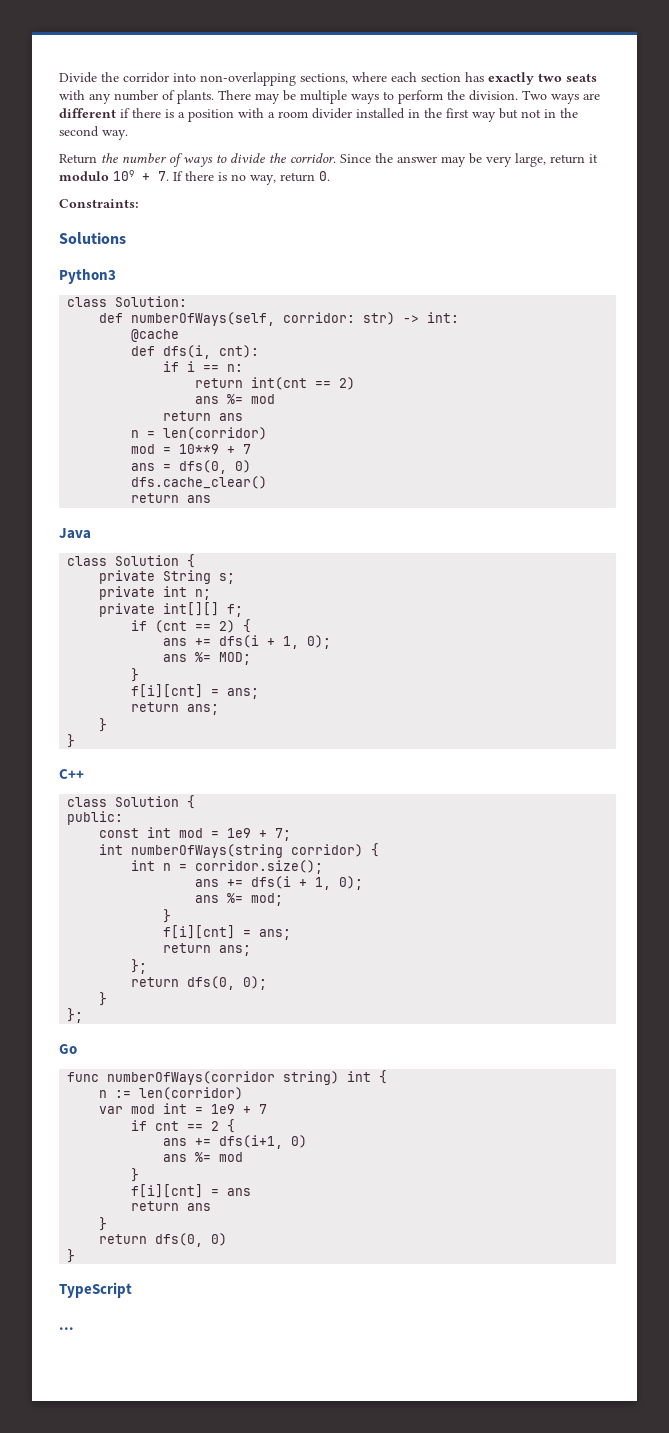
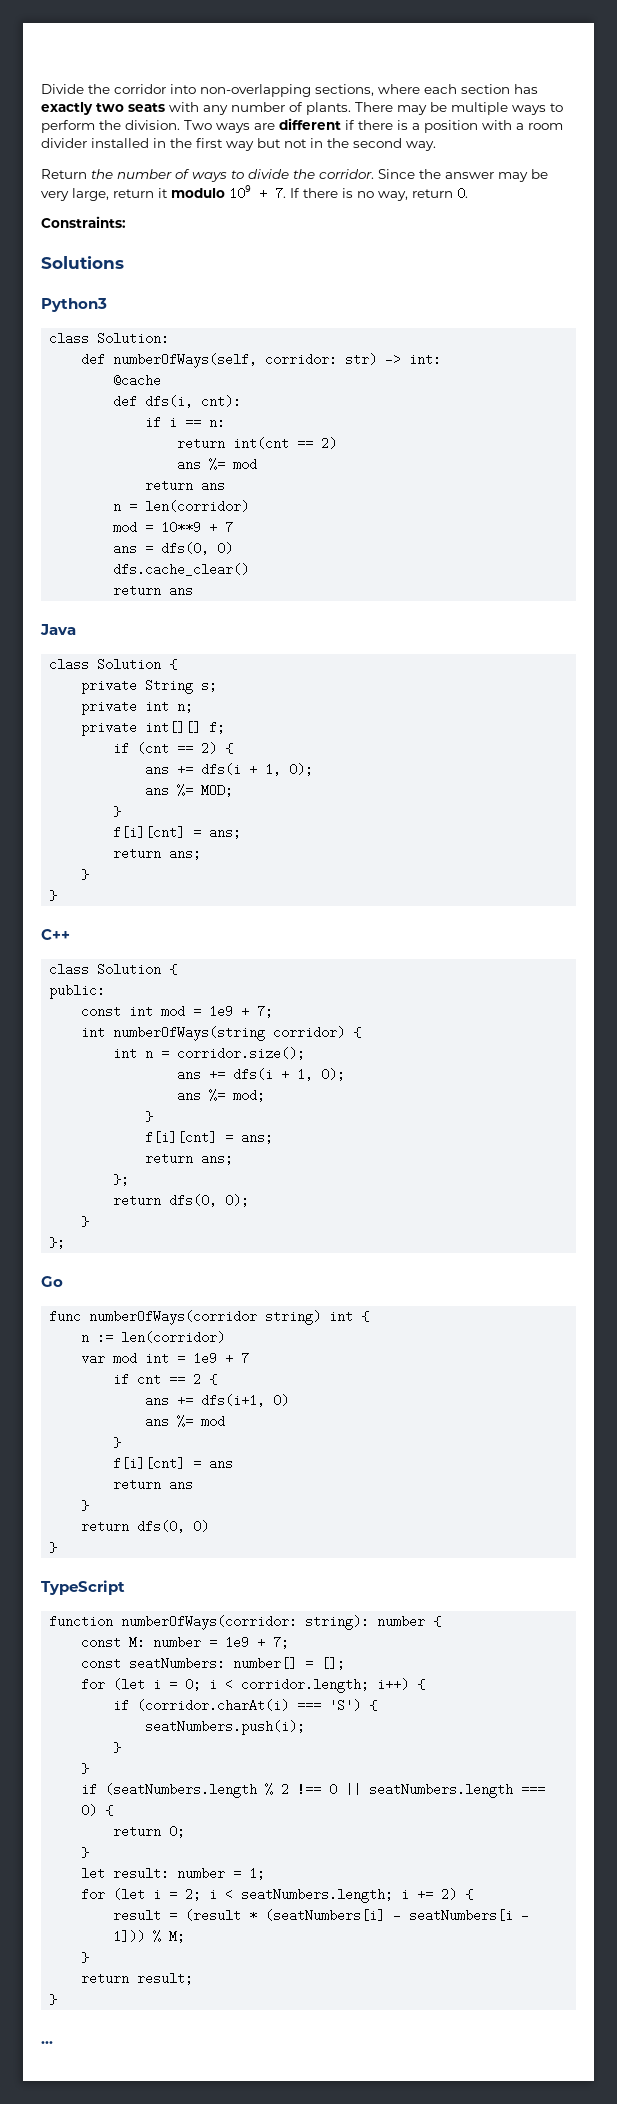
(132, 1290) none -> [49,1615,442,1630] [81,1636,290,1649] [81,1657,346,1670] [81,1678,426,1693] [113,1699,378,1712] [145,1720,306,1735] [113,1742,122,1753] [81,1763,90,1774] [81,1783,546,1798] [81,1804,114,1817] [113,1825,186,1838] [81,1847,90,1858] [81,1867,266,1880] [81,1888,474,1903] [113,1909,530,1922] [113,1930,186,1943] [81,1952,90,1963] [81,1972,194,1985] [49,1994,58,2005] // function numberOfWays(corridor: string): number { // const M: number = 1e9 + 7; // const seatNumbers: number[] = []; // for (let i = 0; i < corridor.length; i++) { // if (corridor.charAt(i) === 'S') { // seatNumbers.push(i); // } // } // if (seatNumbers.length % 2 !== 0 || seatNumbers.length === 0) { // return 0; // } // let result: number = 1; // for (let i = 2; i < seatNumbers.length; i += 2) { // result = (result * (seatNumbers[i] - seatNumbers[i - 1])) % M; // } // return result; // }

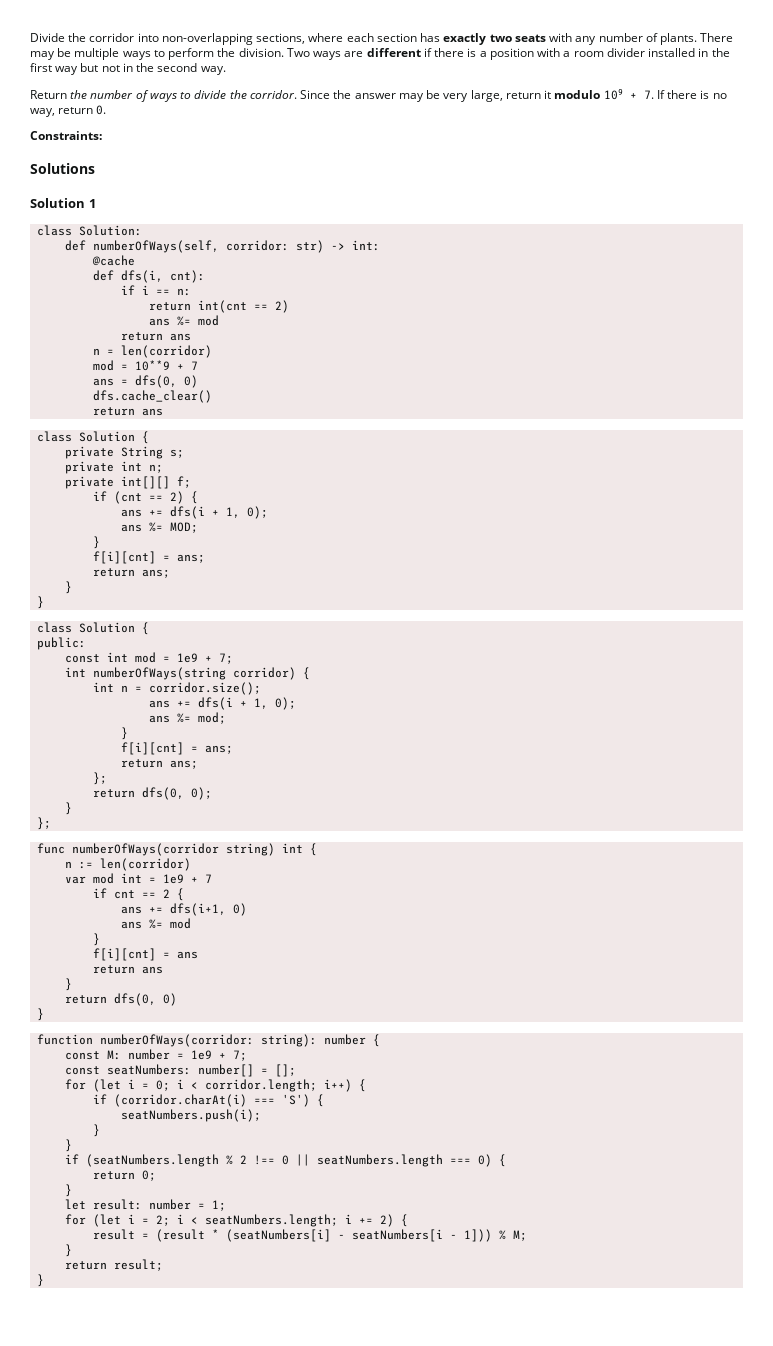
[41,298,107,312] Python3 -> [30,198,96,208] Solution 1
[40,624,76,635] // Java -> (164, 412) none
[41,929,70,940] // C++ -> (45, 602) none
[41,1276,63,1287] // Go -> (52, 823) none
[41,1580,125,1595] // TypeScript -> (45, 1014) none
[41,2041,53,2044] // ... -> (45, 1280) none

